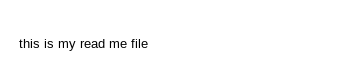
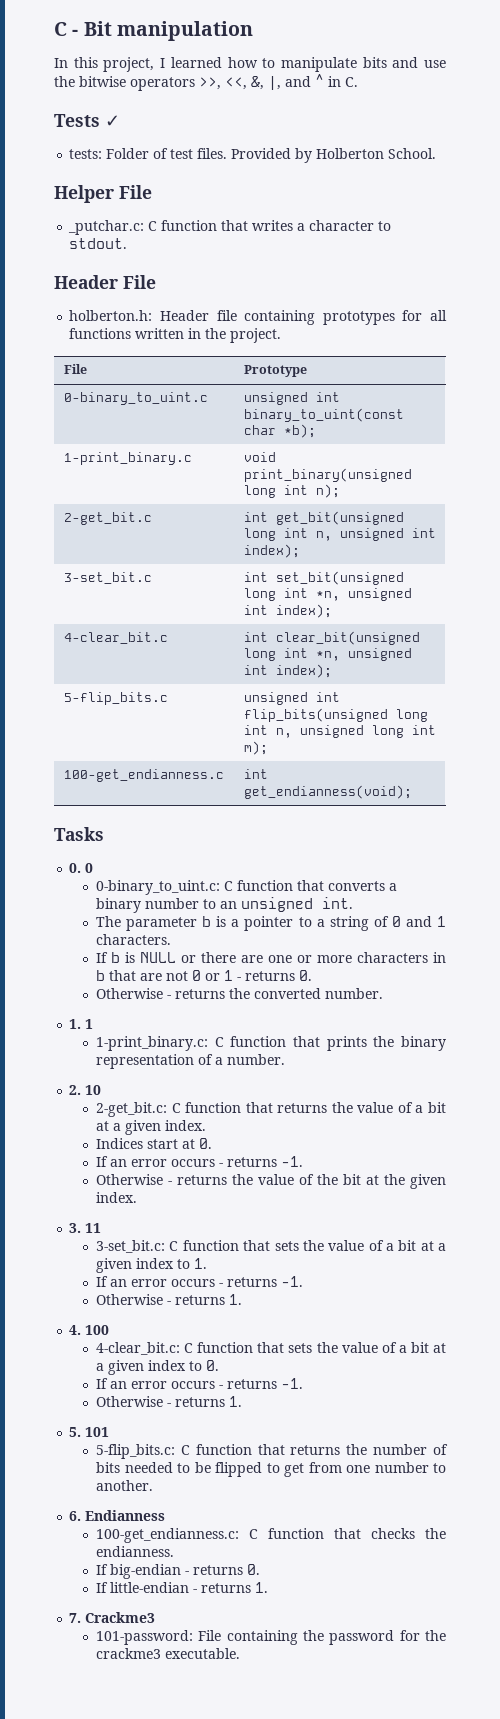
[19,39,148,51] this is my read me file -> [54,21,253,41] [54,57,446,72] [54,74,358,91] [54,114,120,127] [69,148,437,163] [54,185,152,203] [68,220,392,235] [69,238,128,249] [54,275,156,289] [69,310,448,325] [69,328,282,343] [63,364,87,374] [243,365,307,377] [63,392,208,405] [243,392,340,405] [243,408,404,422] [243,424,316,438] [63,452,192,465] [243,452,276,462] [243,468,412,482] [243,484,340,498] [63,512,152,525] [243,511,404,525] [243,528,436,541] [243,544,300,558] [63,572,152,584] [243,571,404,585] [243,588,412,601] [243,604,332,618] [63,632,168,644] [243,631,420,645] [243,648,412,661] [243,664,332,678] [63,692,168,705] [243,692,340,705] [243,708,428,722] [243,725,436,738] [243,741,268,755] [63,769,224,782] [243,769,268,779] [243,785,412,799] [54,827,104,841] [69,863,94,873] [96,880,398,895] [96,897,354,913] [96,916,446,931] [96,934,172,945] [96,952,446,963] [96,970,313,981] [96,988,384,999] [69,1019,94,1029] [96,1036,446,1051] [96,1054,286,1069] [69,1085,102,1095] [96,1102,446,1117] [96,1120,207,1135] [96,1138,213,1149] [96,1156,304,1167] [96,1174,446,1189] [96,1192,138,1203] [69,1223,102,1233] [96,1240,447,1253] [96,1258,208,1273] [96,1276,304,1287] [96,1294,243,1305] [69,1325,110,1335] [96,1342,446,1355] [96,1360,220,1375] [96,1378,304,1389] [96,1396,243,1407] [69,1427,110,1437] [96,1444,448,1459] [96,1462,446,1477] [96,1480,154,1491] [69,1510,166,1521] [96,1528,447,1543] [96,1546,175,1557] [96,1564,261,1579] [96,1582,269,1593] [69,1612,156,1623] [96,1630,446,1645] [96,1648,241,1659] C - Bit manipulation // In this project, I learned how to manipulate bits and use the bitwise operators >>, <<, &, |, and ^ in C. // Tests ✓ // tests: Folder of test files. Provided by Holberton School. // Helper File // _putchar.c: C function that writes a character to stdout. // Header File // holberton.h: Header file containing prototypes for all functions written in the project. // File | Prototype // 0-binary_to_uint.c | unsigned int binary_to_uint(const char *b); // 1-print_binary.c | void print_binary(unsigned long int n); // 2-get_bit.c | int get_bit(unsigned long int n, unsigned int index); // 3-set_bit.c | int set_bit(unsigned long int *n, unsigned int index); // 4-clear_bit.c | int clear_bit(unsigned long int *n, unsigned int index); // 5-flip_bits.c | unsigned int flip_bits(unsigned long int n, unsigned long int m); // 100-get_endianness.c | int get_endianness(void); // Tasks // 0. 0 // 0-binary_to_uint.c: C function that converts a binary number to an unsigned int. // The parameter b is a pointer to a string of 0 and 1 characters. // If b is NULL or there are one or more characters in b that are not 0 or 1 - returns 0. // Otherwise - returns the converted number. // 1. 1 // 1-print_binary.c: C function that prints the binary representation of a number. // 2. 10 // 2-get_bit.c: C function that returns the value of a bit at a given index. // Indices start at 0. // If an error occurs - returns -1. // Otherwise - returns the value of the bit at the given index. // 3. 11 // 3-set_bit.c: C function that sets the value of a bit at a given index to 1. // If an error occurs - returns -1. // Otherwise - returns 1. // 4. 100 // 4-clear_bit.c: C function that sets the value of a bit at a given index to 0. // If an error occurs - returns -1. // Otherwise - returns 1. // 5. 101 // 5-flip_bits.c: C function that returns the number of bits needed to be flipped to get from one number to another. // 6. Endianness // 100-get_endianness.c: C function that checks the endianness. // If big-endian - returns 0. // If little-endian - returns 1. // 7. Crackme3 // 101-password: File containing the password for the crackme3 executable.

